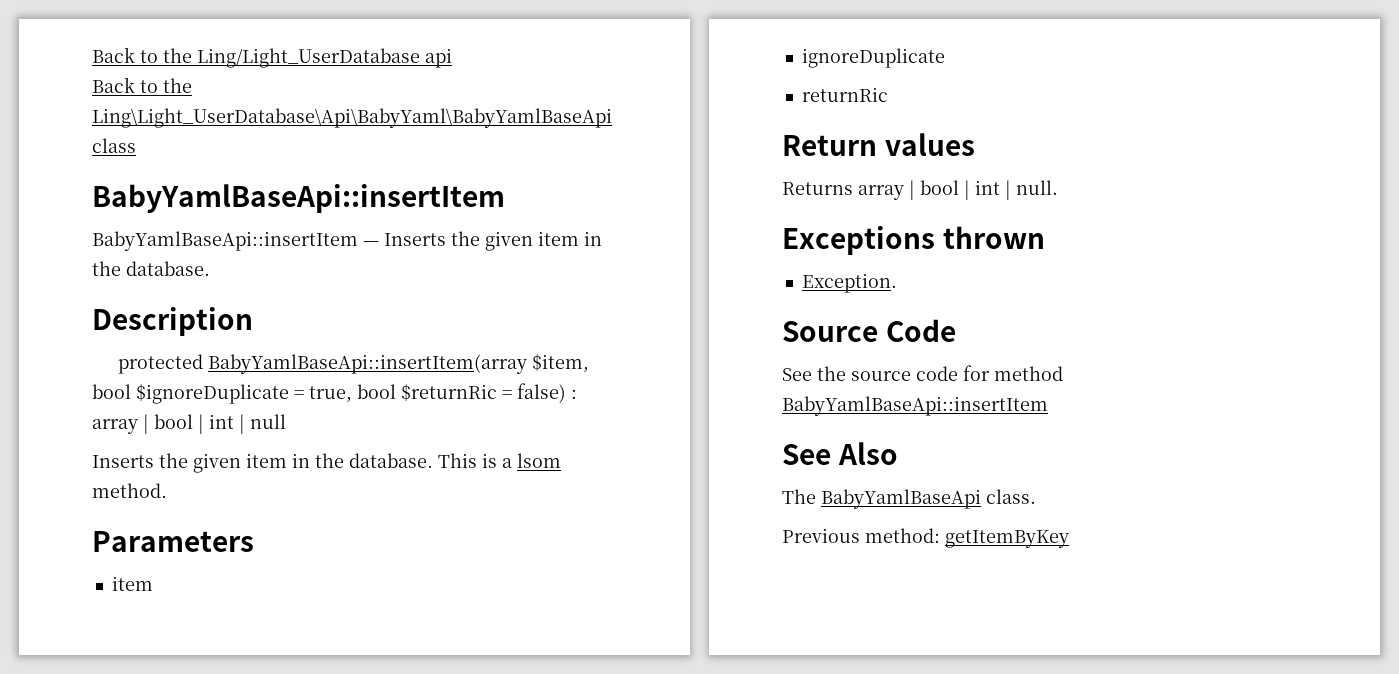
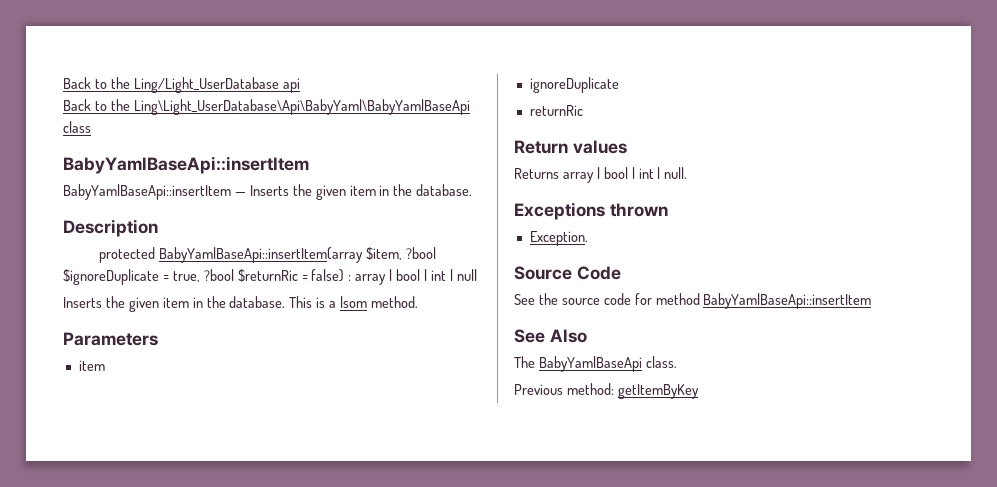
[92,384,131,399] bool -> [405,247,436,259] ?bool
[357,384,396,399] bool -> [203,269,234,281] ?bool

